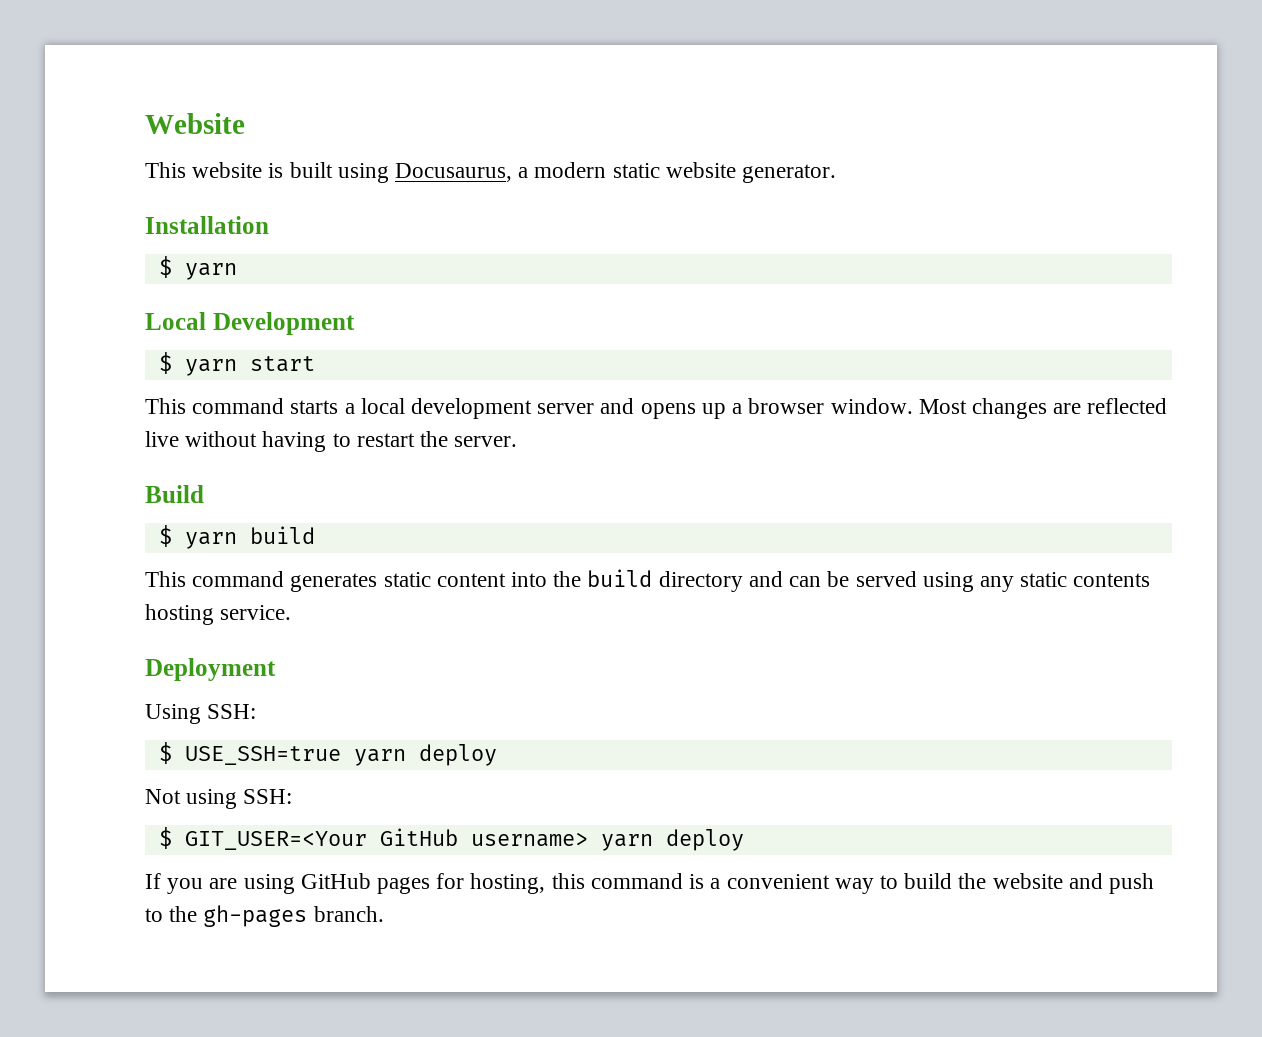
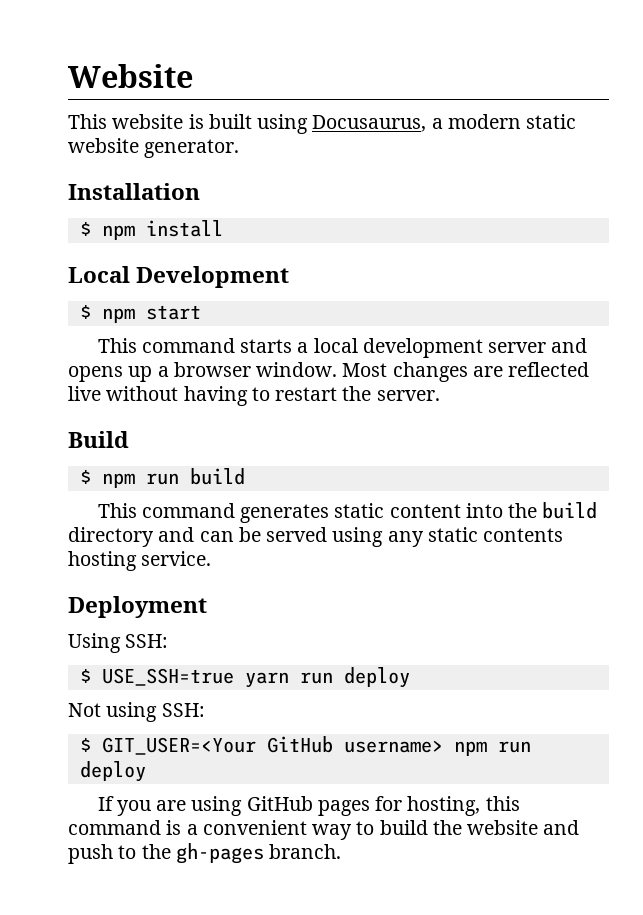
[184,263,237,280] yarn -> [101,220,223,240] npm install
[184,359,237,376] yarn -> [101,308,135,323] npm
[184,532,237,549] yarn -> [101,473,179,488] npm run
(406, 757) none -> [299,672,333,684] run
[600,834,653,851] yarn -> [453,741,531,756] npm run

